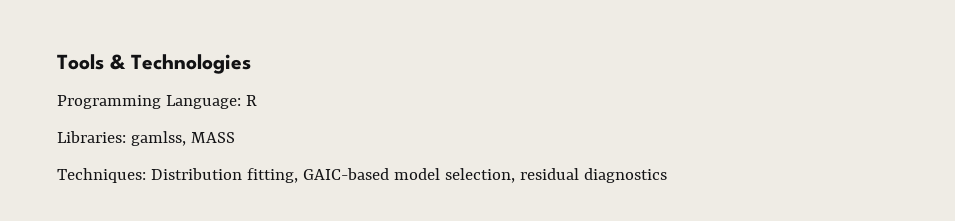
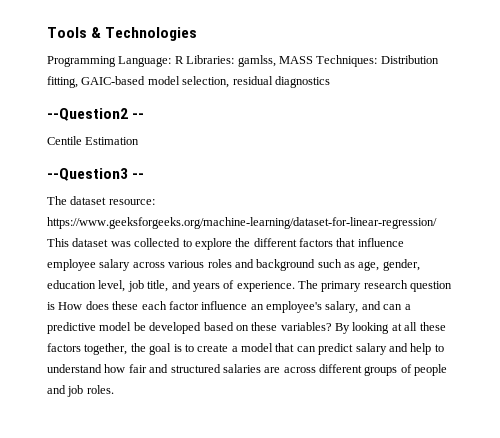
(257, 100) // -> (184, 60) none
(235, 137) // -> (313, 60) none
(667, 175) none -> [47,108,145,121] [47,136,140,145] [47,168,145,181] [47,196,155,205] [47,217,437,229] [47,238,404,250] [47,259,420,271] [47,280,453,292] [47,301,411,313] [47,322,446,334] [47,343,444,355] [47,364,448,376] [47,385,114,397] // --Question2 -- // Centile Estimation // --Question3 -- // The dataset resource: https://www.geeksforgeeks.org/machine-learning/dataset-for-linear-regression/ This dataset was collected to explore the different factors that influence employee salary across various roles and background such as age, gender, education level, job title, and years of experience. The primary research question is How does these each factor influence an employee's salary, and can a predictive model be developed based on these variables? By looking at all these factors together, the goal is to create a model that can predict salary and help to understand how fair and structured salaries are across different groups of people and job roles.

